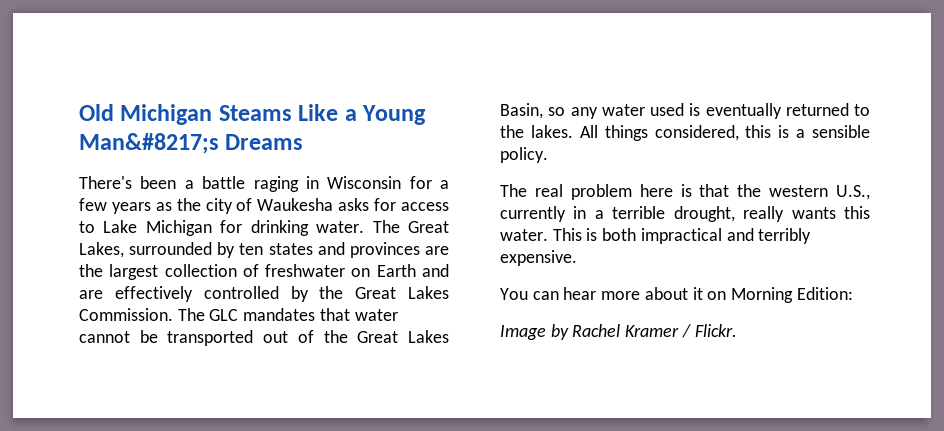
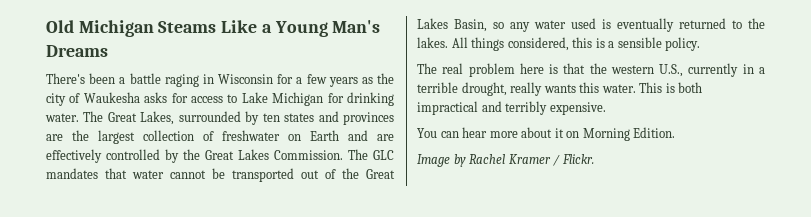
[79,133,219,154] Man&#8217;s -> [332,20,381,33] Man's
[796,287,853,300] Edition: -> [633,127,676,138] Edition.

